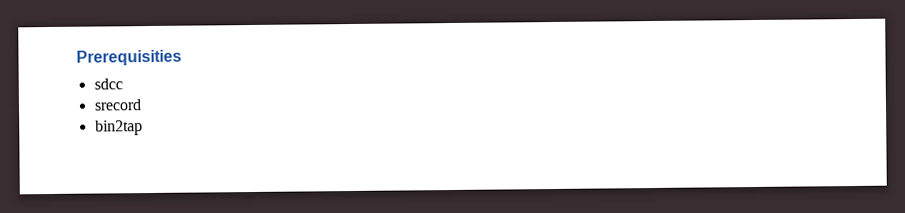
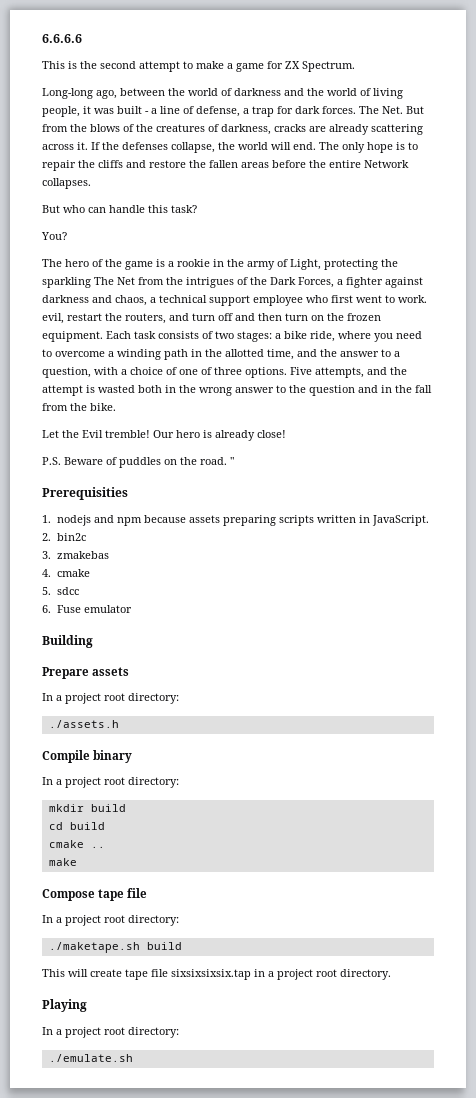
[76,49,182,66] [93,78,123,90] [93,99,142,111] [94,120,143,136] Prerequisities // sdcc // srecord // bin2tap -> [42,34,82,43] [42,61,355,72] [42,88,403,99] [42,106,424,117] [42,124,423,135] [42,142,418,153] [42,160,409,171] [42,178,91,189] [42,205,197,213] [41,232,67,240] [42,259,398,270] [42,277,423,288] [42,295,427,306] [42,313,381,324] [42,331,422,342] [42,349,400,360] [42,367,407,378] [42,385,432,396] [42,403,116,411] [42,430,286,441] [42,457,234,468] [42,487,128,500] [42,515,430,526] [42,533,87,541] [42,551,110,559] [42,569,91,577] [42,587,80,595] [42,605,133,613] [42,635,93,648] [42,667,130,679] [42,693,179,704] [48,720,119,728] [42,750,133,763] [42,777,179,788] [48,804,126,812] [48,822,105,830] [48,840,105,848] [48,858,77,866] [42,888,148,901] [42,915,179,926] [48,942,182,953] [42,969,391,980] [42,999,87,1012] [42,1027,179,1038] [48,1054,133,1062] 6.6.6.6 // This is the second attempt to make a game for ZX Spectrum. // Long-long ago, between the world of darkness and the world of living people, it was built - a line of defense, a trap for dark forces. The Net. But from the blows of the creatures of darkness, cracks are already scattering across it. If the defenses collapse, the world will end. The only hope is to repair the cliffs and restore the fallen areas before the entire Network collapses. // But who can handle this task? // You? // The hero of the game is a rookie in the army of Light, protecting the sparkling The Net from the intrigues of the Dark Forces, a fighter against darkness and chaos, a technical support employee who first went to work. evil, restart the routers, and turn off and then turn on the frozen equipment. Each task consists of two stages: a bike ride, where you need to overcome a winding path in the allotted time, and the answer to a question, with a choice of one of three options. Five attempts, and the attempt is wasted both in the wrong answer to the question and in the fall from the bike. // Let the Evil tremble! Our hero is already close! // P.S. Beware of puddles on the road. " // Prerequisities // 1. nodejs and npm because assets preparing scripts written in JavaScript. // 2. bin2c // 3. zmakebas // 4. cmake // 5. sdcc // 6. Fuse emulator // Building // Prepare assets // In a project root directory: // ./assets.h // Compile binary // In a project root directory: // mkdir build // cd build // cmake .. // make // Compose tape file // In a project root directory: // ./maketape.sh build // This will create tape file sixsixsixsix.tap in a project root directory. // Playing // In a project root directory: // ./emulate.sh

